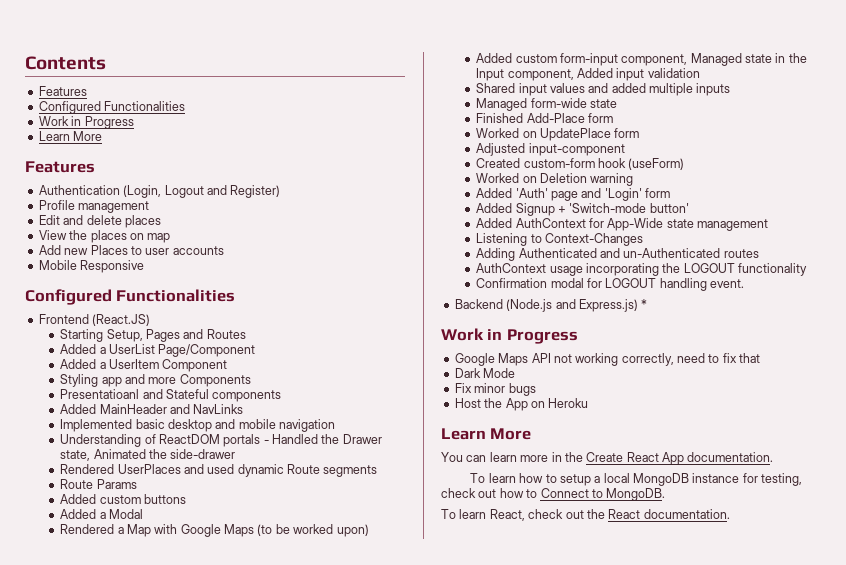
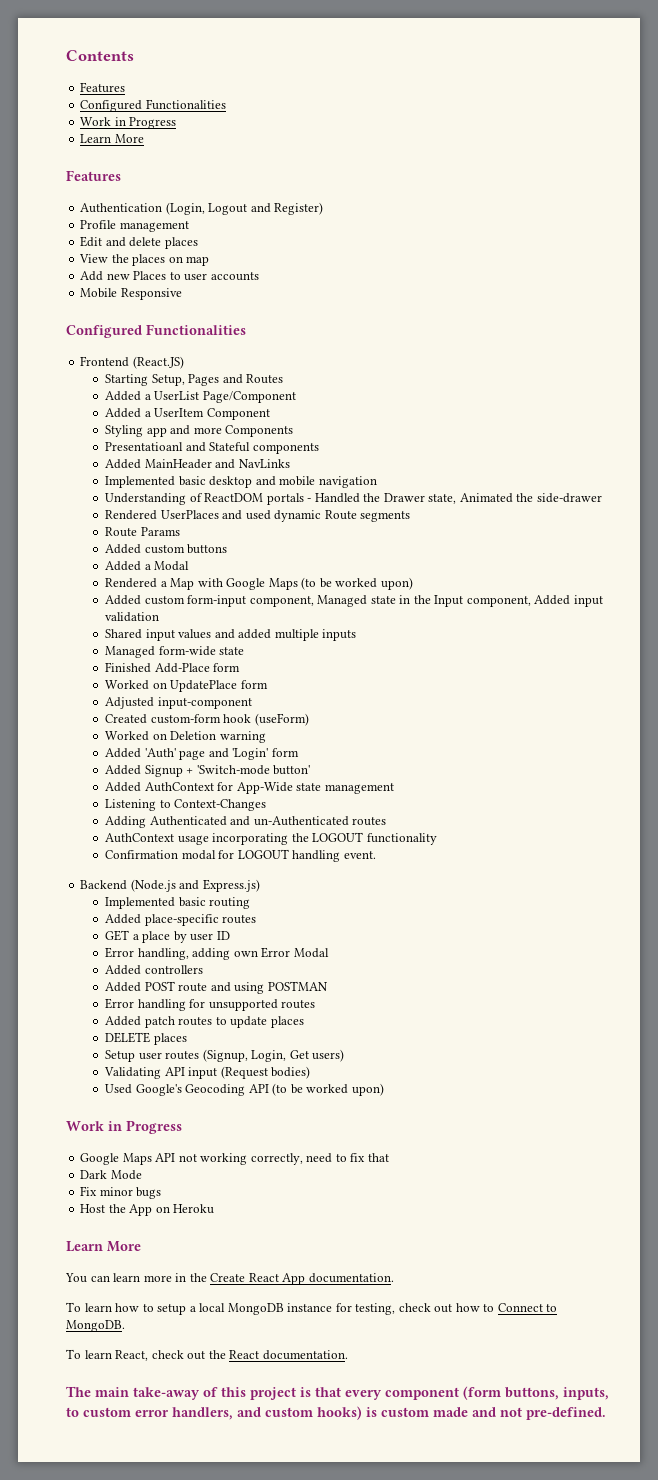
[641,299,648,309] * -> [105,897,251,909] [105,914,257,926] [105,930,230,943] [105,947,329,960] [105,965,203,975] [105,981,328,994] [105,998,316,1011] [105,1016,304,1028] [105,1032,187,1045] [105,1049,345,1062] [104,1066,311,1079] [105,1083,384,1096] // Implemented basic routing // Added place-specific routes // GET a place by user ID // Error handling, adding own Error Modal // Added controllers // Added POST route and using POSTMAN // Error handling for unsupported routes // Added patch routes to update places // DELETE places // Setup user routes (Signup, Login, Get users) // Validating API input (Request bodies) // Used Google's Geocoding API (to be worked upon)
(730, 514) none -> [66,1386,609,1400] [66,1406,606,1420] // The main take-away of this project is that every component (form buttons, inputs, to custom error handlers, and custom hooks) is custom made and not pre-defined.

